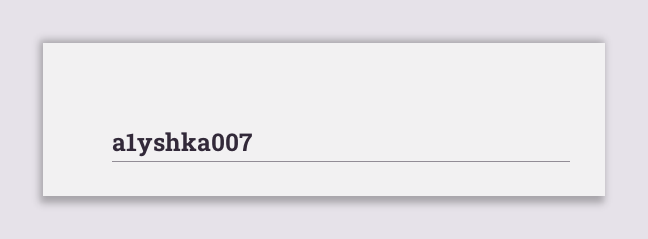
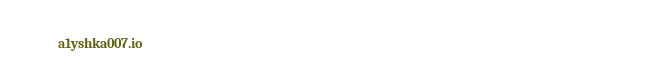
[112,132,252,157] a1yshka007 -> [58,37,143,51] a1yshka007.io

